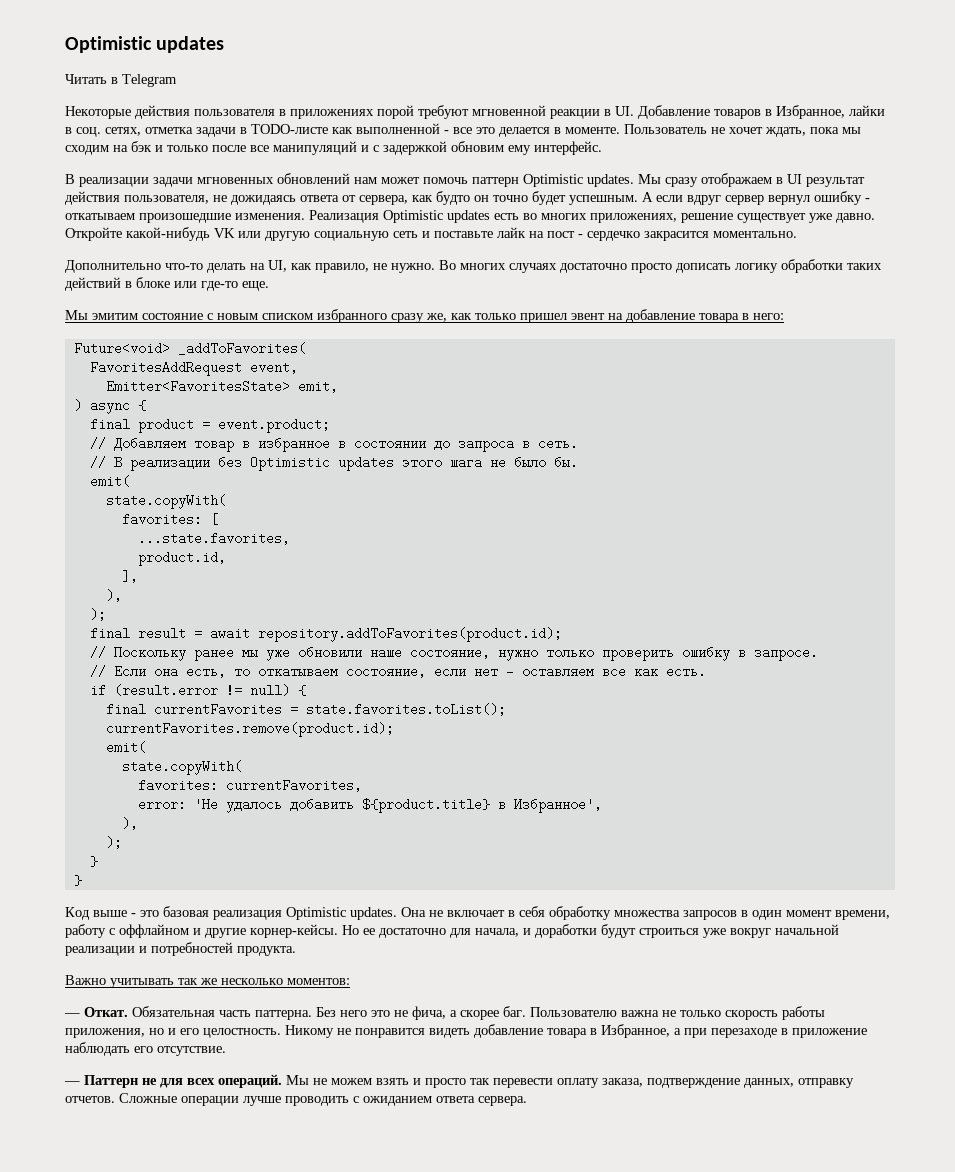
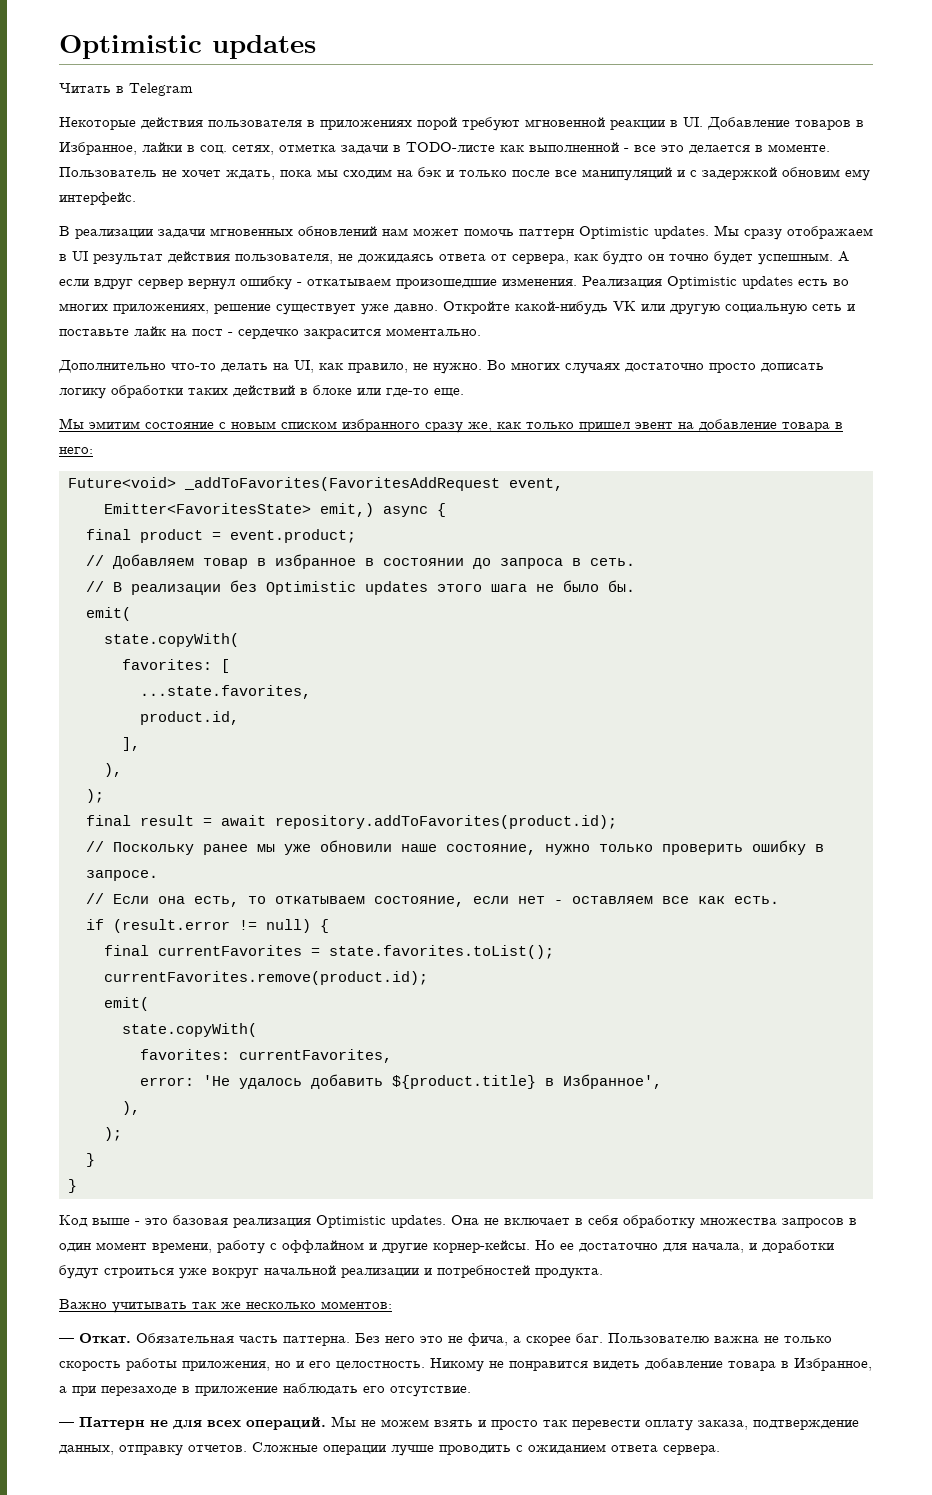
[177,342,306,355] [89,361,242,376] _addToFavorites( // FavoritesAddRequest -> [183,477,500,491] _addToFavorites(FavoritesAddRequest
[297,380,338,393] [73,399,82,412] emit, // ) -> [319,503,374,517] emit,)

